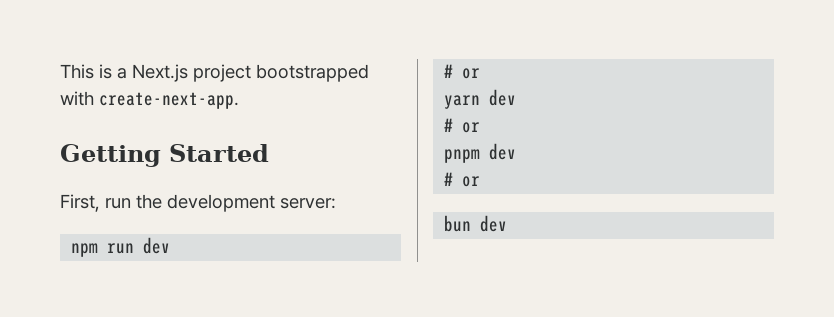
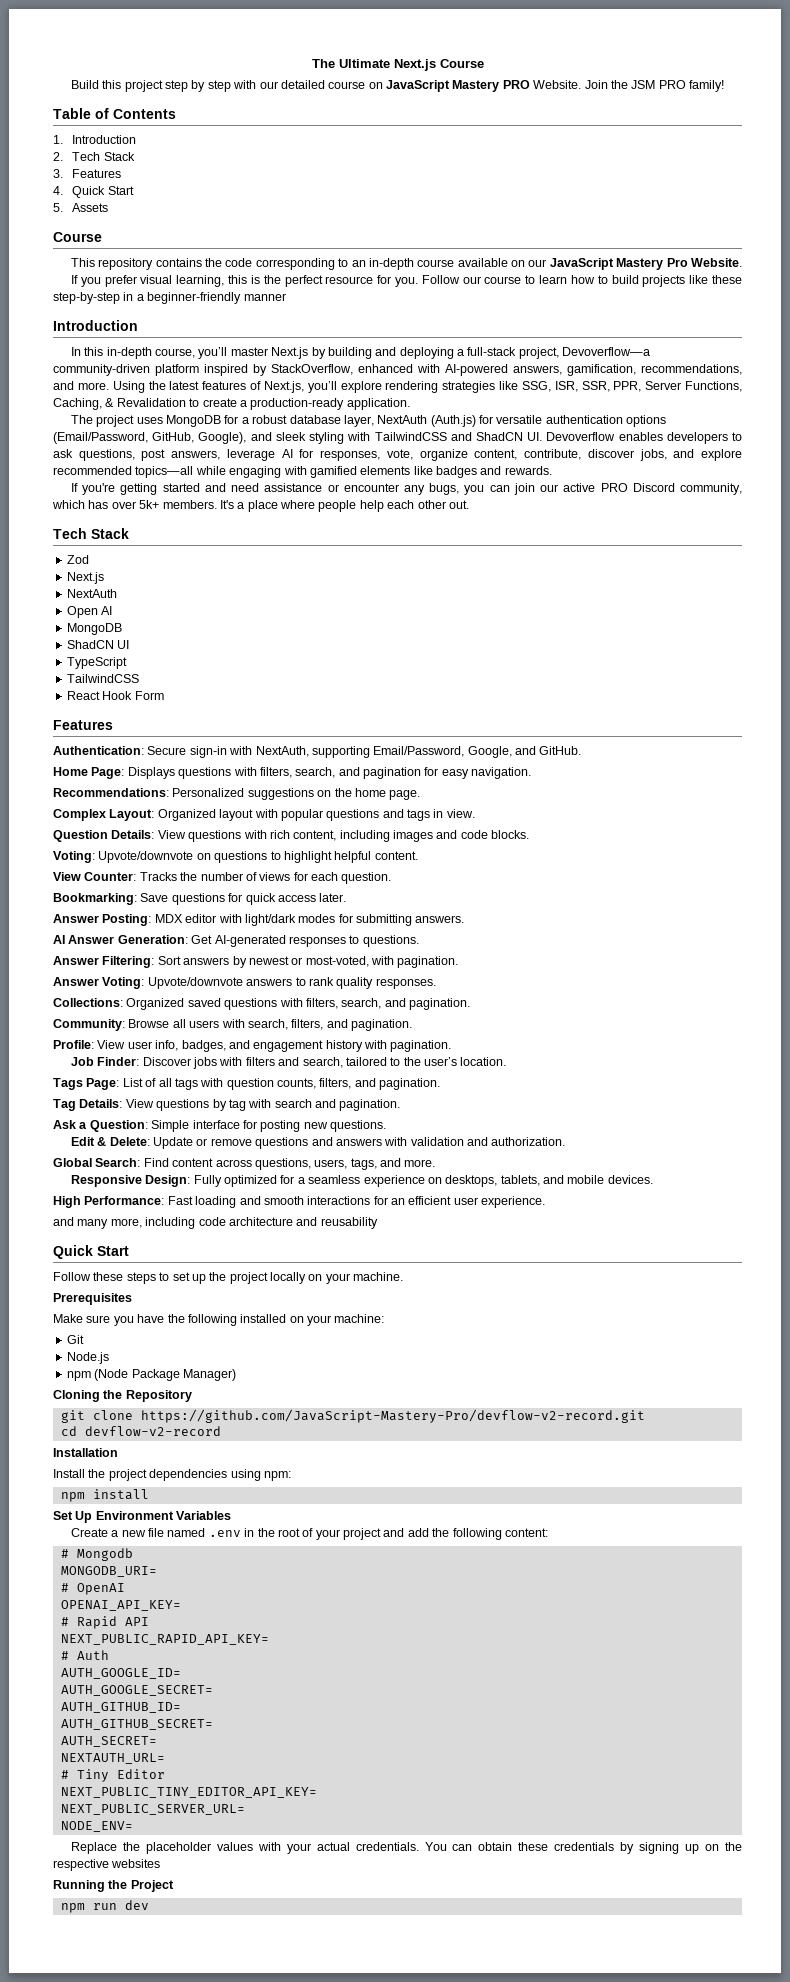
[60,64,369,82] [60,91,239,109] [60,144,269,167] [60,194,336,212] [71,237,171,257] [444,64,481,79] [444,89,517,109] [444,118,481,133] [444,143,517,163] [444,172,481,187] [444,215,472,232] This is a Next.js project bootstrapped with create-next-app. // Getting Started // First, run the development server: // npm run dev // # or // yarn dev // # or // pnpm dev // # or // bun -> [311,59,484,71] [70,80,725,92] [53,108,176,119] [53,135,137,144] [53,152,135,161] [53,169,122,178] [53,186,134,198] [53,203,109,212] [53,232,102,242] [70,258,742,270] [70,275,742,287] [53,292,286,304] [53,320,138,331] [70,347,651,359] [53,364,742,376] [53,381,742,393] [53,398,410,410] [70,415,667,427] [53,432,742,444] [53,449,743,461] [53,466,552,478] [70,483,743,495] [52,500,469,512] [53,528,129,539] [66,555,89,564] [66,572,104,584] [66,589,117,598] [66,606,113,618] [66,623,122,635] [66,640,130,649] [66,657,127,669] [66,674,139,683] [66,691,164,700] [53,720,113,730] [53,746,582,758] [53,767,532,779] [53,788,421,800] [53,809,475,821] [53,830,530,842] [53,851,418,863] [53,872,392,884] [53,893,347,905] [53,914,465,926] [53,935,419,947] [53,956,459,968] [53,977,436,989] [53,998,470,1010] [53,1019,412,1031] [53,1040,452,1052] [70,1057,507,1069] [53,1078,441,1090] [53,1099,401,1111] [53,1120,386,1132] [70,1137,566,1149] [53,1158,436,1170] [70,1175,653,1187] [53,1196,546,1208] [53,1217,378,1229] [53,1245,129,1259] [53,1272,404,1284] [53,1293,132,1305] [53,1314,385,1326] [66,1335,84,1344] [66,1352,109,1364] [66,1369,236,1381] [53,1390,192,1402] [60,1409,645,1423] [60,1426,221,1436] [53,1448,118,1457] [53,1469,291,1481] [60,1489,149,1502] [53,1511,232,1523] [70,1528,548,1540] [60,1548,133,1561] [60,1566,157,1577] [60,1583,125,1595] [60,1600,181,1611] [60,1616,149,1629] [60,1634,269,1645] [60,1650,109,1660] [60,1668,181,1679] [60,1685,213,1696] [60,1702,181,1713] [60,1719,213,1730] [60,1736,157,1747] [60,1753,165,1764] [60,1769,165,1782] [60,1787,317,1798] [60,1804,245,1815] [60,1821,133,1832] [70,1842,743,1854] [53,1859,161,1871] [53,1880,174,1892] [60,1903,117,1913] The Ultimate Next.js Course // Build this project step by step with our detailed course on JavaScript Mastery PRO Website. Join the JSM PRO family! // Table of Contents // 1. Introduction // 2. Tech Stack // 3. Features // 4. Quick Start // 5. Assets // Course // This repository contains the code corresponding to an in-depth course available on our JavaScript Mastery Pro Website. // If you prefer visual learning, this is the perfect resource for you. Follow our course to learn how to build projects like these step-by-step in a beginner-friendly manner // Introduction // In this in-depth course, you’ll master Next.js by building and deploying a full-stack project, Devoverflow—a community-driven platform inspired by StackOverflow, enhanced with AI-powered answers, gamification, recommendations, and more. Using the latest features of Next.js, you’ll explore rendering strategies like SSG, ISR, SSR, PPR, Server Functions, Caching, & Revalidation to create a production-ready application. // The project uses MongoDB for a robust database layer, NextAuth (Auth.js) for versatile authentication options (Email/Password, GitHub, Google), and sleek styling with TailwindCSS and ShadCN UI. Devoverflow enables developers to ask questions, post answers, leverage AI for responses, vote, organize content, contribute, discover jobs, and explore recommended topics—all while engaging with gamified elements like badges and rewards. // If you're getting started and need assistance or encounter any bugs, you can join our active PRO Discord community, which has over 5k+ members. It's a place where people help each other out. // Tech Stack // Zod // Next.js // NextAuth // Open AI // MongoDB // ShadCN UI // TypeScript // TailwindCSS // React Hook Form // Features // Authentication: Secure sign-in with NextAuth, supporting Email/Password, Google, and GitHub. // Home Page: Displays questions with filters, search, and pagination for easy navigation. // Recommendations: Personalized suggestions on the home page. // Complex Layout: Organized layout with popular questions and tags in view. // Question Details: View questions with rich content, including images and code blocks. // Voting: Upvote/downvote on questions to highlight helpful content. // View Counter: Tracks the number of views for each question. // Bookmarking: Save questions for quick access later. // Answer Posting: MDX editor with light/dark modes for submitting answers. // AI Answer Generation: Get AI-generated responses to questions. // Answer Filtering: Sort answers by newest or most-voted, with pagination. // Answer Voting: Upvote/downvote answers to rank quality responses. // Collections: Organized saved questions with filters, search, and pagination. // Community: Browse all users with search, filters, and pagination. // Profile: View user info, badges, and engagement history with pagination. // Job Finder: Discover jobs with filters and search, tailored to the user’s location. // Tags Page: List of all tags with question counts, filters, and pagination. // Tag Details: View questions by tag with search and pagination. // Ask a Question: Simple interface for posting new questions. // Edit & Delete: Update or remove questions and answers with validation and authorization. // Global Search: Find content across questions, users, tags, and more. // Responsive Design: Fully optimized for a seamless experience on desktops, tablets, and mobile devices. // High Performance: Fast loading and smooth interactions for an efficient user experience. // and many more, including code architecture and reusability // Quick Start // Follow these steps to set up the project locally on your machine. // Prerequisites // Make sure you have the following installed on your machine: // Git // Node.js // npm (Node Package Manager) // Cloning the Repository // git clone https://github.com/JavaScript-Mastery-Pro/devflow-v2-record.git // cd devflow-v2-record // Installation // Install the project dependencies using npm: // npm install // Set Up Environment Variables // Create a new file named .env in the root of your project and add the following content: // # Mongodb // MONGODB_URI= // # OpenAI // OPENAI_API_KEY= // # Rapid API // NEXT_PUBLIC_RAPID_API_KEY= // # Auth // AUTH_GOOGLE_ID= // AUTH_GOOGLE_SECRET= // AUTH_GITHUB_ID= // AUTH_GITHUB_SECRET= // AUTH_SECRET= // NEXTAUTH_URL= // # Tiny Editor // NEXT_PUBLIC_TINY_EDITOR_API_KEY= // NEXT_PUBLIC_SERVER_URL= // NODE_ENV= // Replace the placeholder values with your actual credentials. You can obtain these credentials by signing up on the respective websites // Running the Project // npm run

